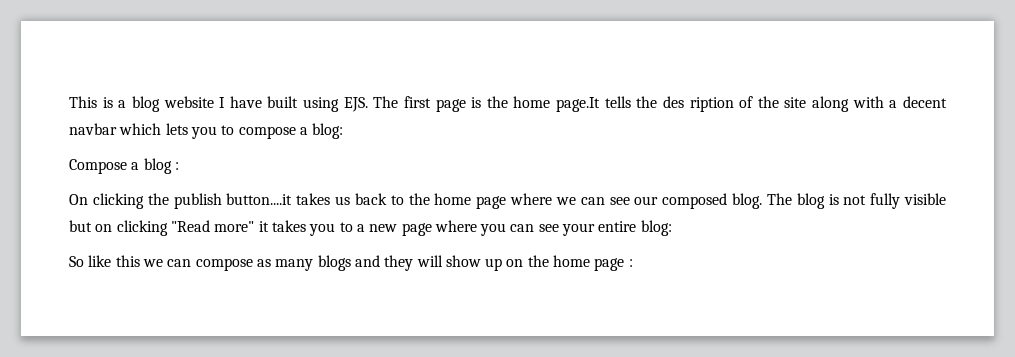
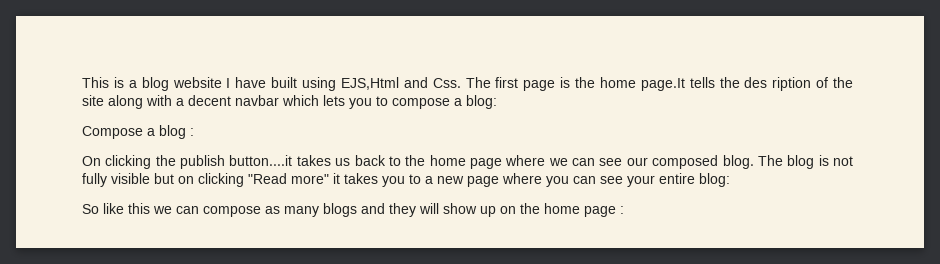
[343,97,368,112] EJS. -> [340,77,461,90] EJS,Html and Css.

